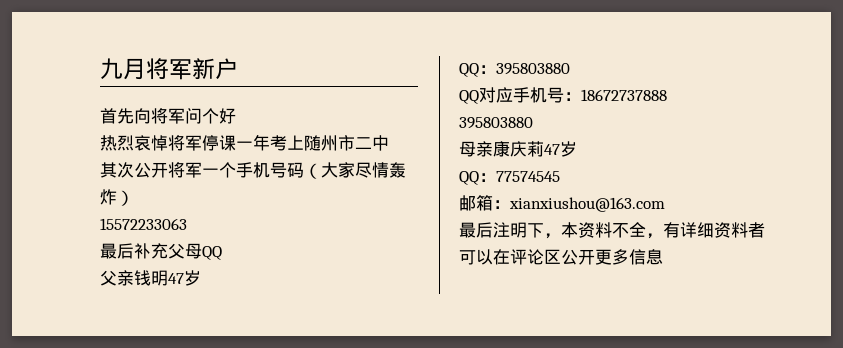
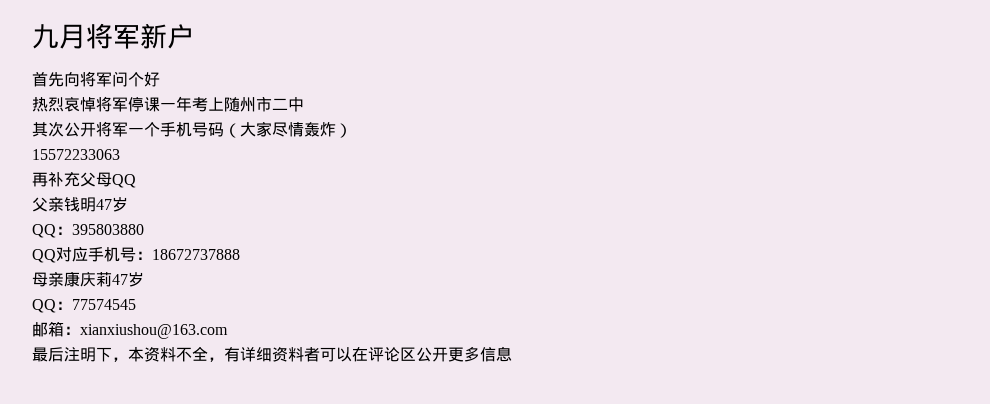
[100,243,134,259] 最后 -> [32,172,48,187] 再
[459,117,533,129] // 395803880 -> (240, 254) none

